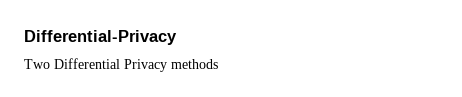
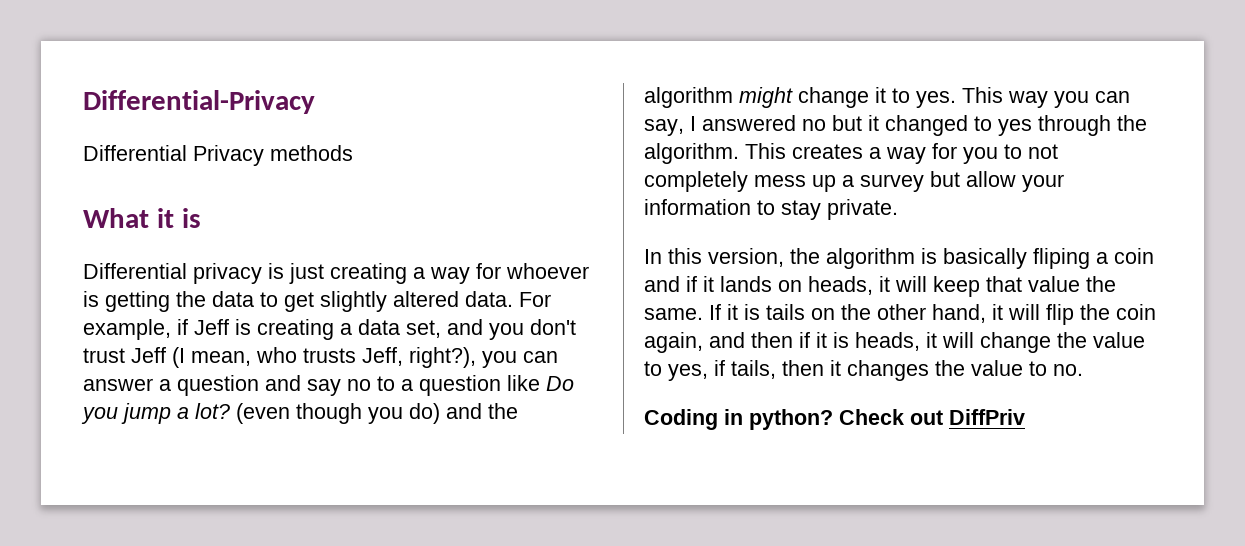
[24,59,50,69] Two -> (315, 102) none
(218, 64) none -> [83,208,201,228] [83,263,589,284] [83,291,551,312] [83,319,576,340] [83,347,558,368] [83,375,574,396] [81,403,518,424] [644,87,1130,108] [644,115,1147,136] [644,143,1058,164] [644,171,1064,192] [644,199,898,220] [644,248,1154,269] [644,276,1116,297] [644,304,1156,325] [644,332,1145,353] [644,360,1083,381] [644,409,1025,430] // What it is // Differential privacy is just creating a way for whoever is getting the data to get slightly altered data. For example, if Jeff is creating a data set, and you don't trust Jeff (I mean, who trusts Jeff, right?), you can answer a question and say no to a question like Do you jump a lot? (even though you do) and the algorithm might change it to yes. This way you can say, I answered no but it changed to yes through the algorithm. This creates a way for you to not completely mess up a survey but allow your information to stay private. // In this version, the algorithm is basically fliping a coin and if it lands on heads, it will keep that value the same. If it is tails on the other hand, it will flip the coin again, and then if it is heads, it will change the value to yes, if tails, then it changes the value to no. // Coding in python? Check out DiffPriv

